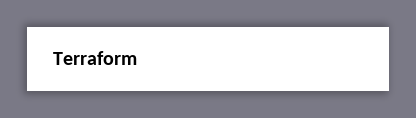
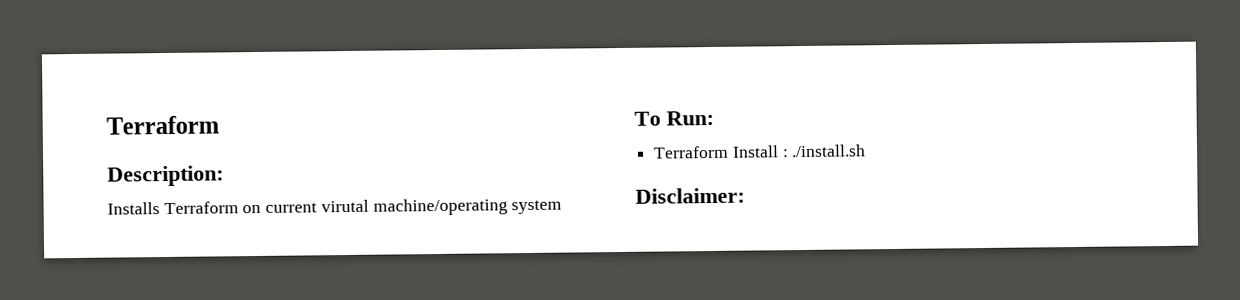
[53,51,137,65] Terraform -> [106,115,219,135] [107,165,224,187] [107,198,563,216] [634,110,714,126] [653,144,867,159] [635,187,745,204] Terraform // Description: // Installs Terraform on current virutal machine/operating system // To Run: // Terraform Install : ./install.sh // Disclaimer:

